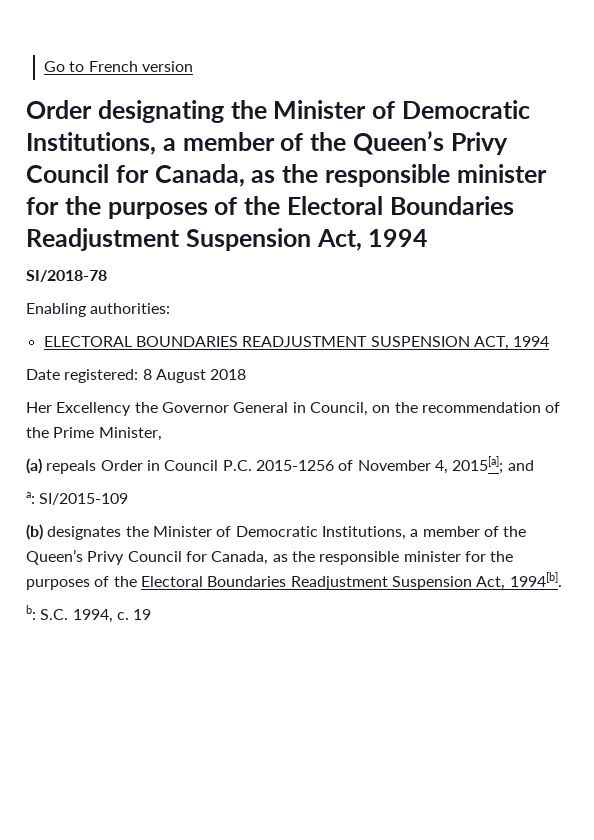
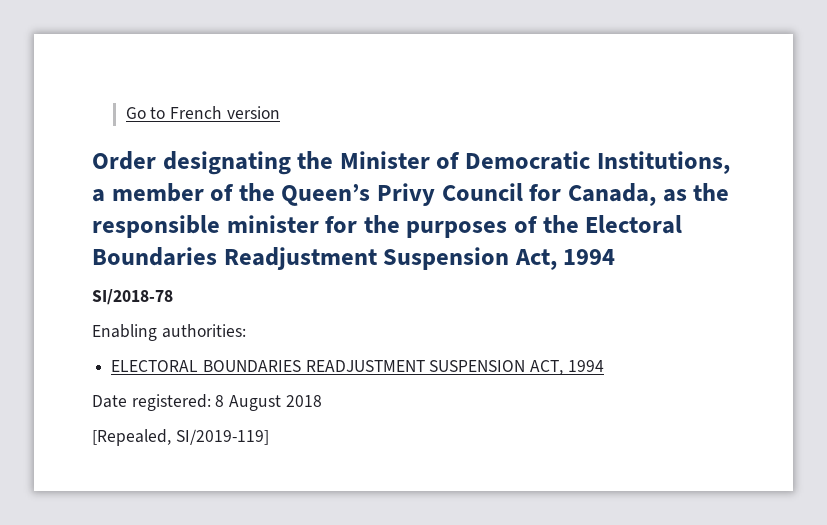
[26,402,561,416] [26,427,162,441] [26,456,534,474] [26,492,129,505] [26,524,527,540] [26,549,514,565] [26,572,562,590] [26,605,152,623] Her Excellency the Governor General in Council, on the recommendation of the Prime Minister, // (a) repeals Order in Council P.C. 2015-1256 of November 4, 2015[a]; and // a: SI/2015-109 // (b) designates the Minister of Democratic Institutions, a member of the Queen’s Privy Council for Canada, as the responsible minister for the purposes of the Electoral Boundaries Readjustment Suspension Act, 1994[b]. // b: S.C. 1994, c. 19 -> [92,429,269,446] [Repealed, SI/2019-119]

